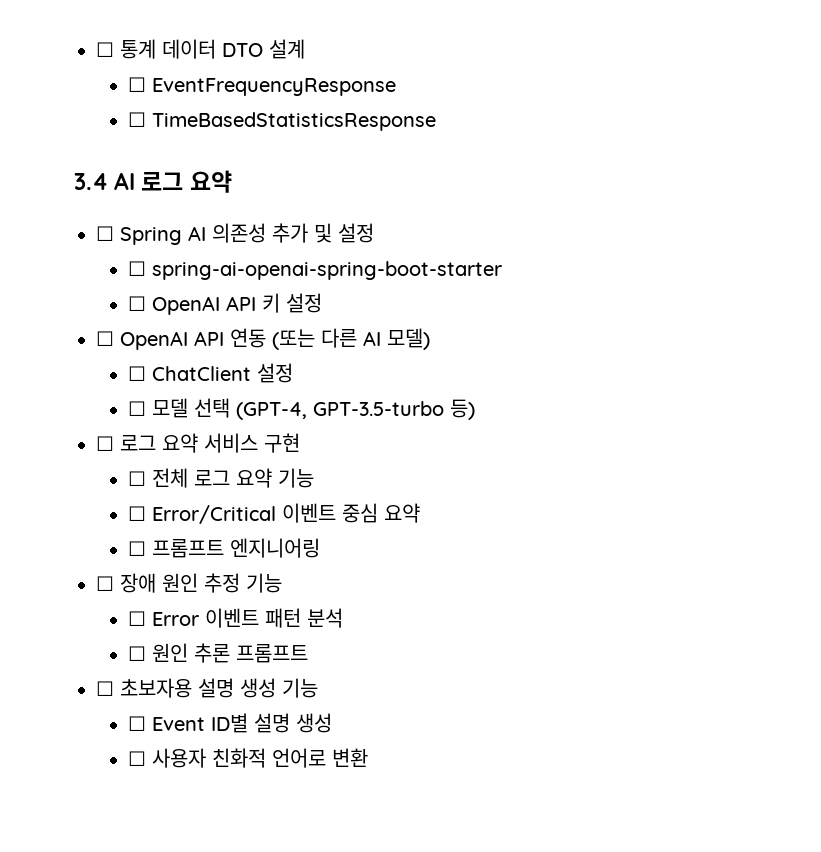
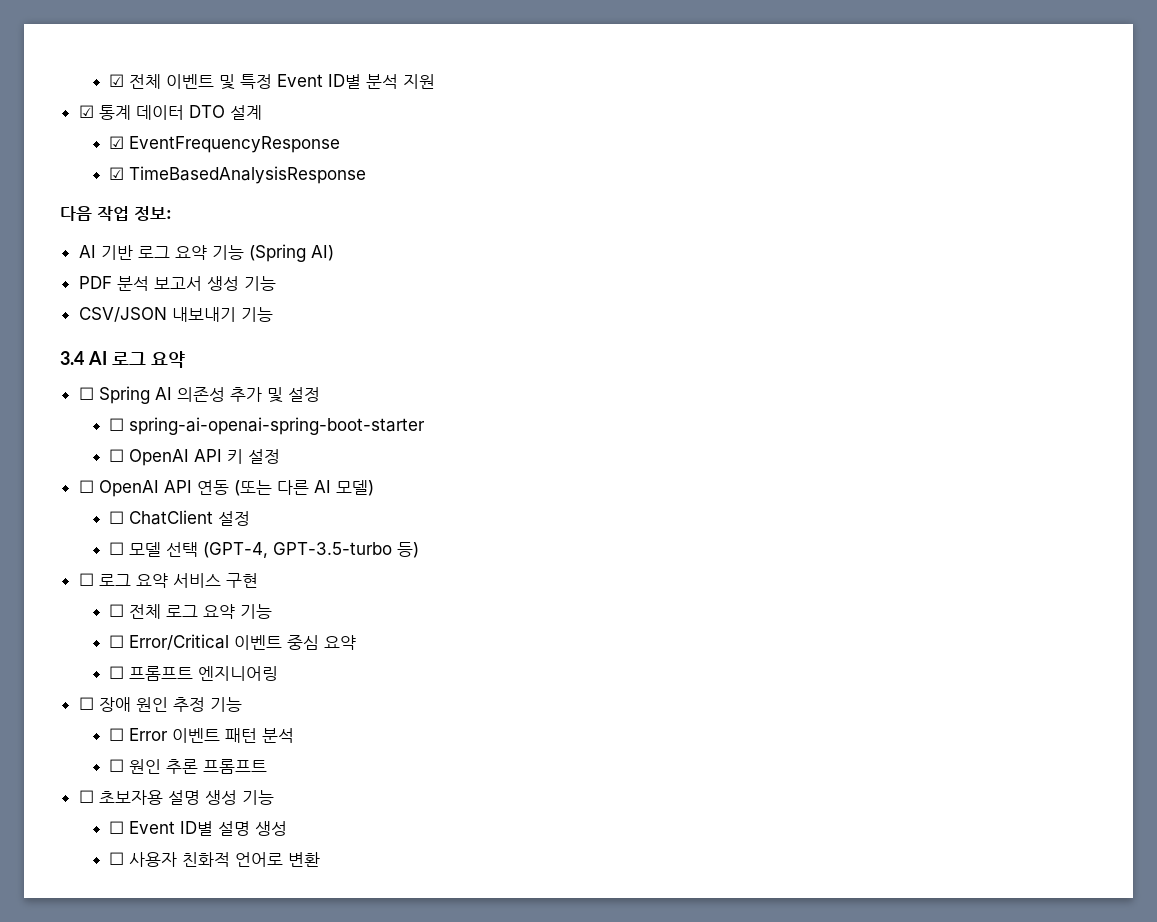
[96,42,114,57] ☐ -> [109,74,436,90] [78,105,94,118] ☑ 전체 이벤트 및 특정 Event ID별 분석 지원 // ☑
[128,77,147,92] ☐ -> [109,136,125,149] ☑
[128,112,437,131] ☐ TimeBasedStatisticsResponse -> [109,166,367,184] [60,206,172,221] [78,244,334,262] [78,276,276,291] [78,307,273,322] ☑ TimeBasedAnalysisResponse // 다음 작업 정보: // AI 기반 로그 요약 기능 (Spring AI) // PDF 분석 보고서 생성 기능 // CSV/JSON 내보내기 기능

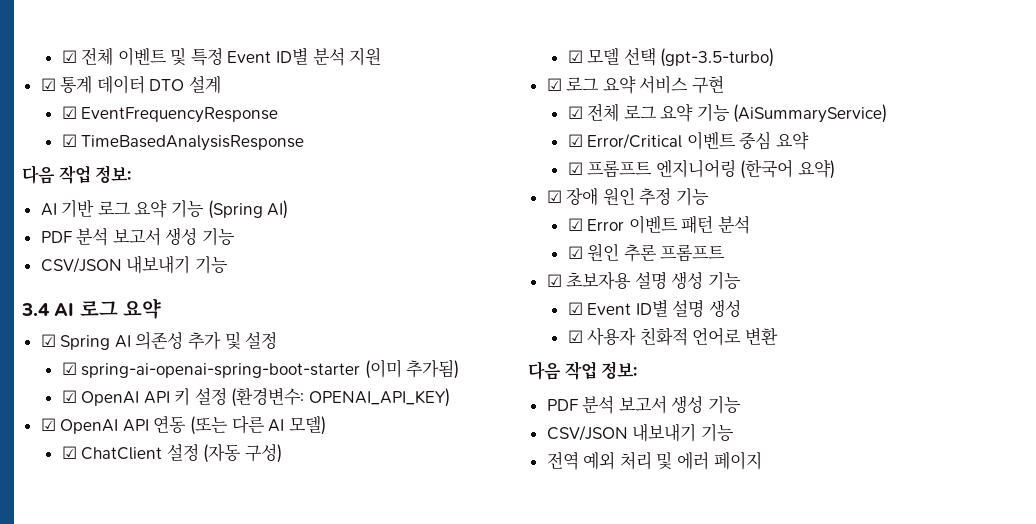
[78,387,94,400] ☐ -> [40,334,56,347] ☑
[109,418,125,431] ☐ -> [61,362,77,375] ☑
[109,449,125,462] // ☐ -> [364,359,460,379] [61,390,77,403] (이미 추가됨) // ☑
[78,480,94,493] // ☐ -> [231,387,451,407] [40,418,56,431] (환경변수: OPENAI_API_KEY) // ☑
[109,511,125,524] ☐ -> [61,446,77,459] ☑
[109,542,420,558] [78,573,94,586] // ☐ 모델 선택 (GPT-4, GPT-3.5-turbo 등) // ☐ -> [203,444,282,463] [567,47,775,67] [546,78,562,91] (자동 구성) // ☑ 모델 선택 (gpt-3.5-turbo) // ☑
[109,604,125,617] ☐ -> [567,106,583,119] ☑
[109,635,125,648] // ☐ -> [733,104,888,123] [567,134,583,147] (AiSummaryService) // ☑
[109,666,125,679] ☐ -> [567,162,583,175] ☑
[78,697,94,710] // ☐ -> [740,159,835,179] [546,190,562,203] (한국어 요약) // ☑
[109,728,125,741] ☐ -> [567,218,583,231] ☑
[109,759,125,772] ☐ -> [567,246,583,259] ☑
[78,790,94,803] ☐ -> [546,274,562,287] ☑
[109,821,125,834] ☐ -> [567,302,583,315] ☑
[109,852,125,865] ☐ -> [567,330,583,343] ☑
(321, 859) none -> [528,361,638,380] [546,395,742,414] [546,423,734,442] [546,451,762,470] // 다음 작업 정보: // PDF 분석 보고서 생성 기능 // CSV/JSON 내보내기 기능 // 전역 예외 처리 및 에러 페이지

